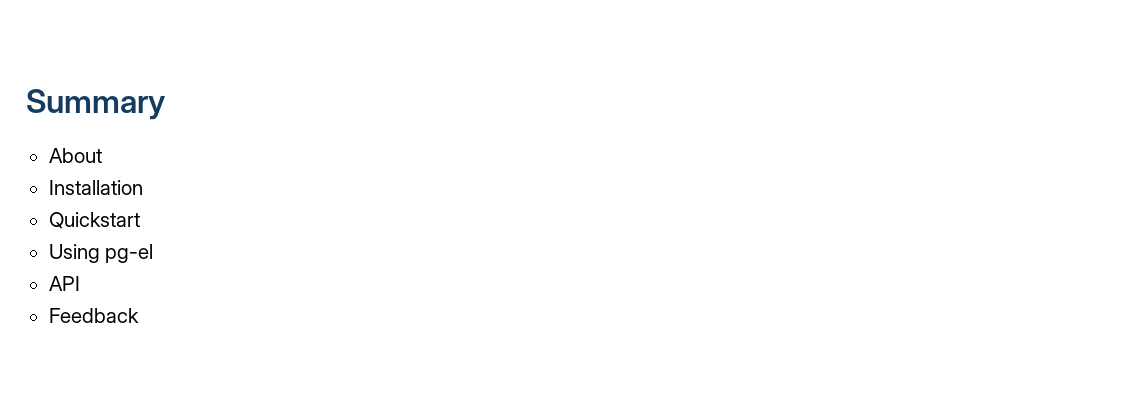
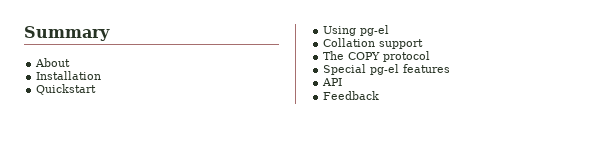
(154, 253) none -> [323,38,424,49] [323,51,431,62] [323,64,451,75] // Collation support // The COPY protocol // Special pg-el features

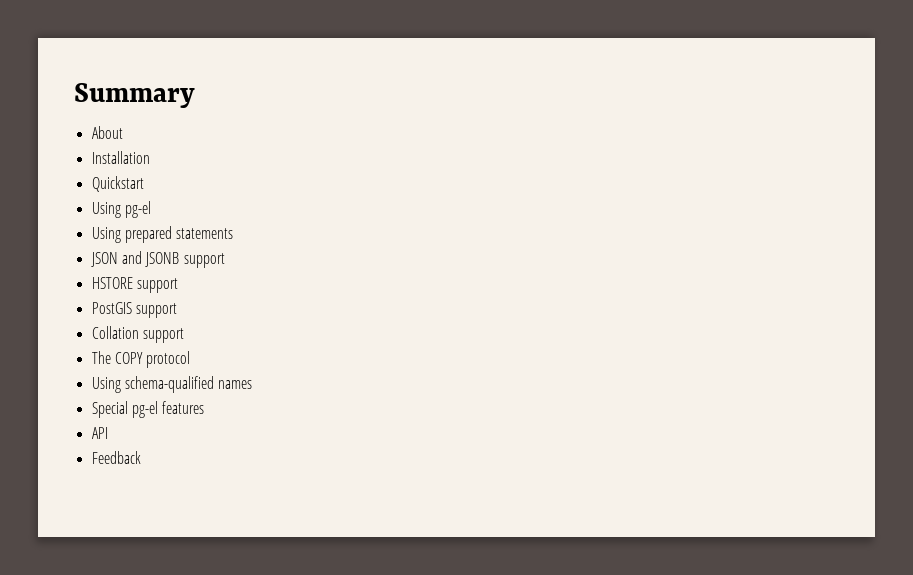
(390, 30) none -> [91,226,234,243] [90,251,225,268] [91,277,178,293] [91,302,177,318] // Using prepared statements // JSON and JSONB support // HSTORE support // PostGIS support
(431, 56) none -> [91,376,253,393] // Using schema-qualified names

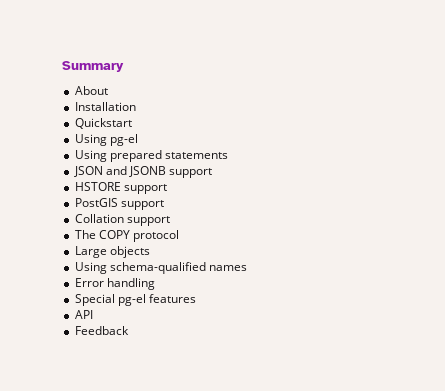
(191, 359) none -> [74,246,150,258] // Large objects
(253, 384) none -> [74,278,155,290] // Error handling

